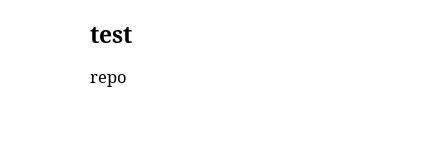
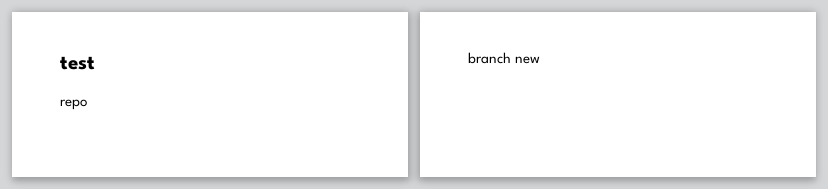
(127, 80) none -> [468,52,541,64] // branch new

